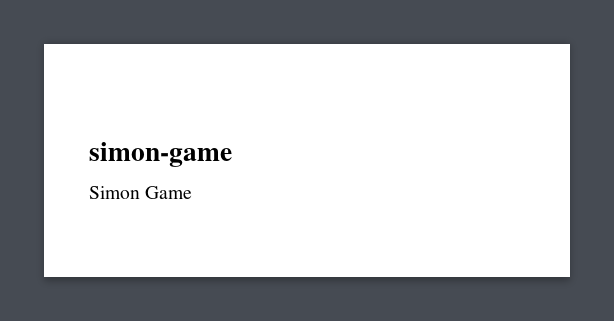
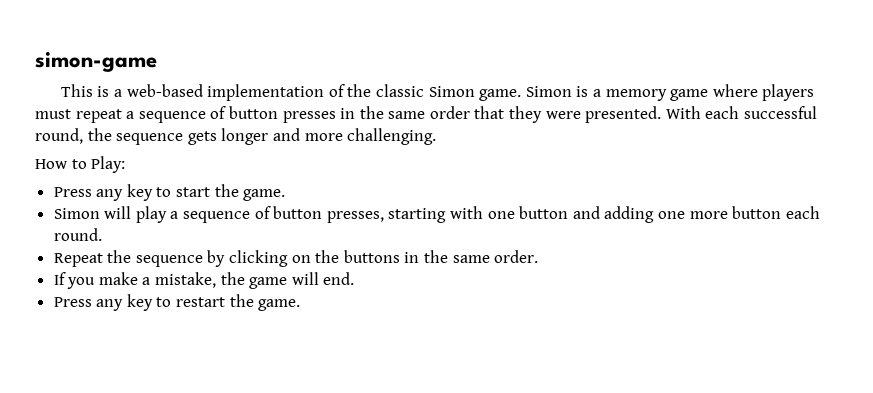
[89,186,193,199] Simon Game -> [60,84,815,101] [35,106,818,123] [35,128,437,145] [35,156,126,173] [53,184,286,201] [53,206,820,223] [53,228,102,241] [53,250,539,267] [53,272,355,289] [53,294,301,311] This is a web-based implementation of the classic Simon game. Simon is a memory game where players must repeat a sequence of button presses in the same order that they were presented. With each successful round, the sequence gets longer and more challenging. // How to Play: // Press any key to start the game. // Simon will play a sequence of button presses, starting with one button and adding one more button each round. // Repeat the sequence by clicking on the buttons in the same order. // If you make a mistake, the game will end. // Press any key to restart the game.

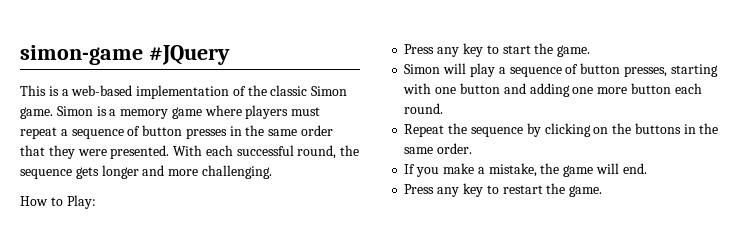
(157, 62) none -> [148,45,230,65] #JQuery

